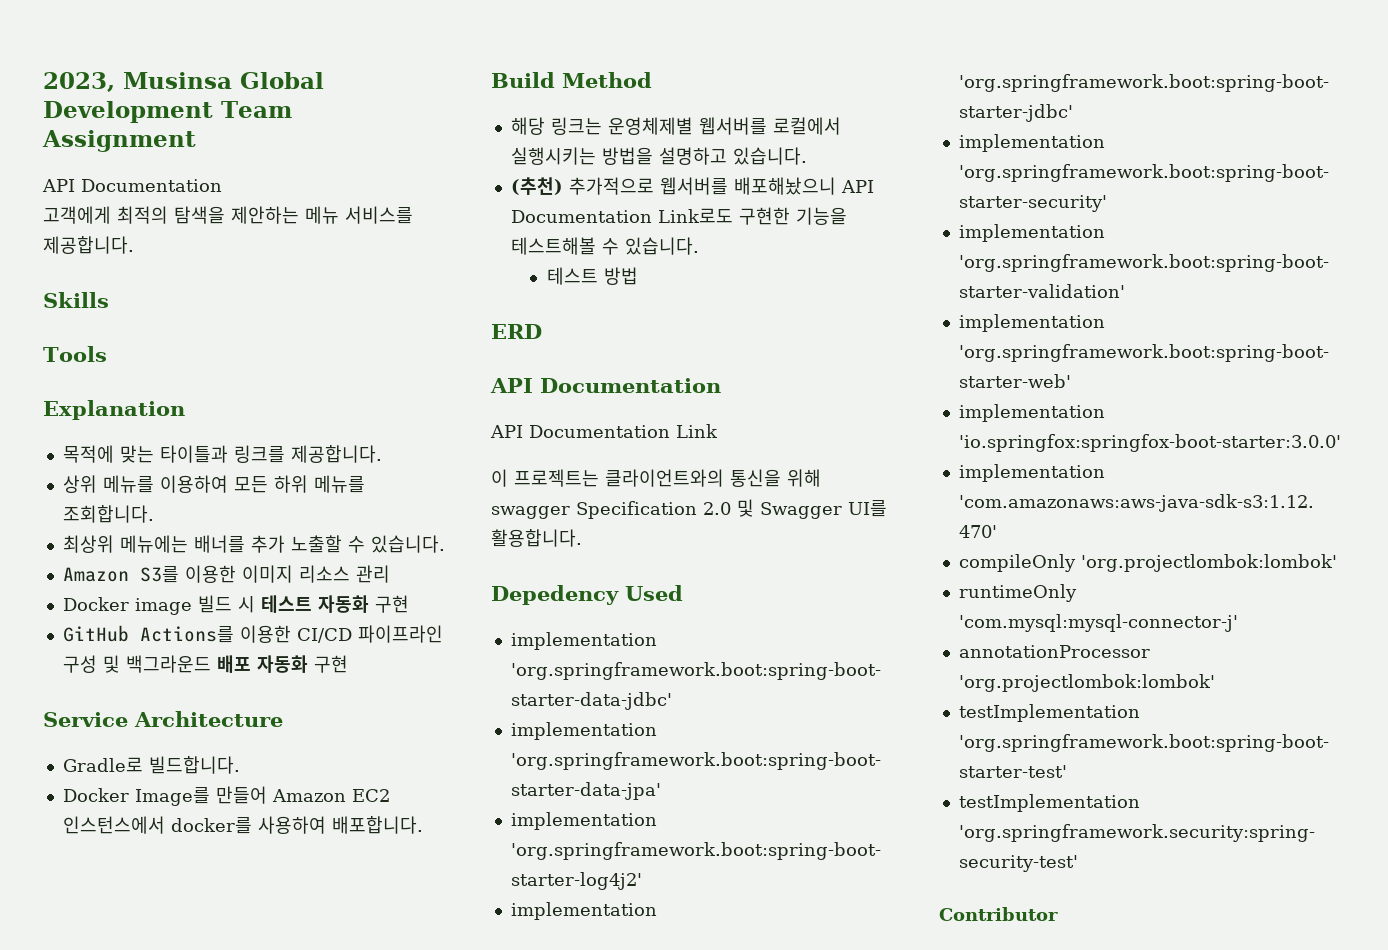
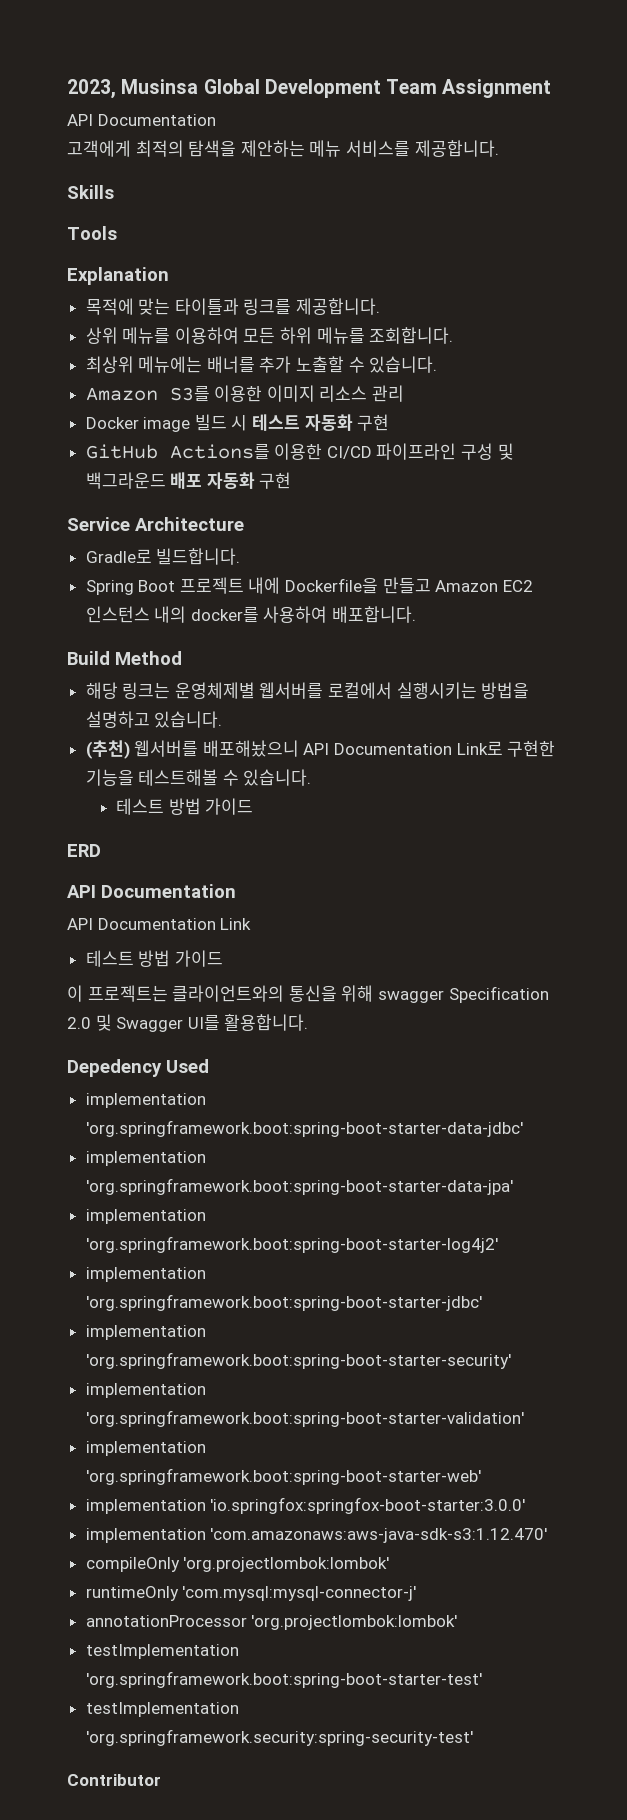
[62,786,390,806] [62,816,165,834] Docker Image를 만들어 Amazon EC2 인스턴스에서 -> [85,577,533,595] [85,606,187,623] Spring Boot 프로젝트 내에 Dockerfile을 만들고 Amazon EC2 인스턴스 내의
[568,177,654,195] 추가적으로 -> (130, 749) none
[657,208,733,223] Link로도 -> [456,741,503,755] Link로
(638, 276) none -> [205,798,254,815] 가이드
(718, 431) none -> [85,950,223,967] // 테스트 방법 가이드

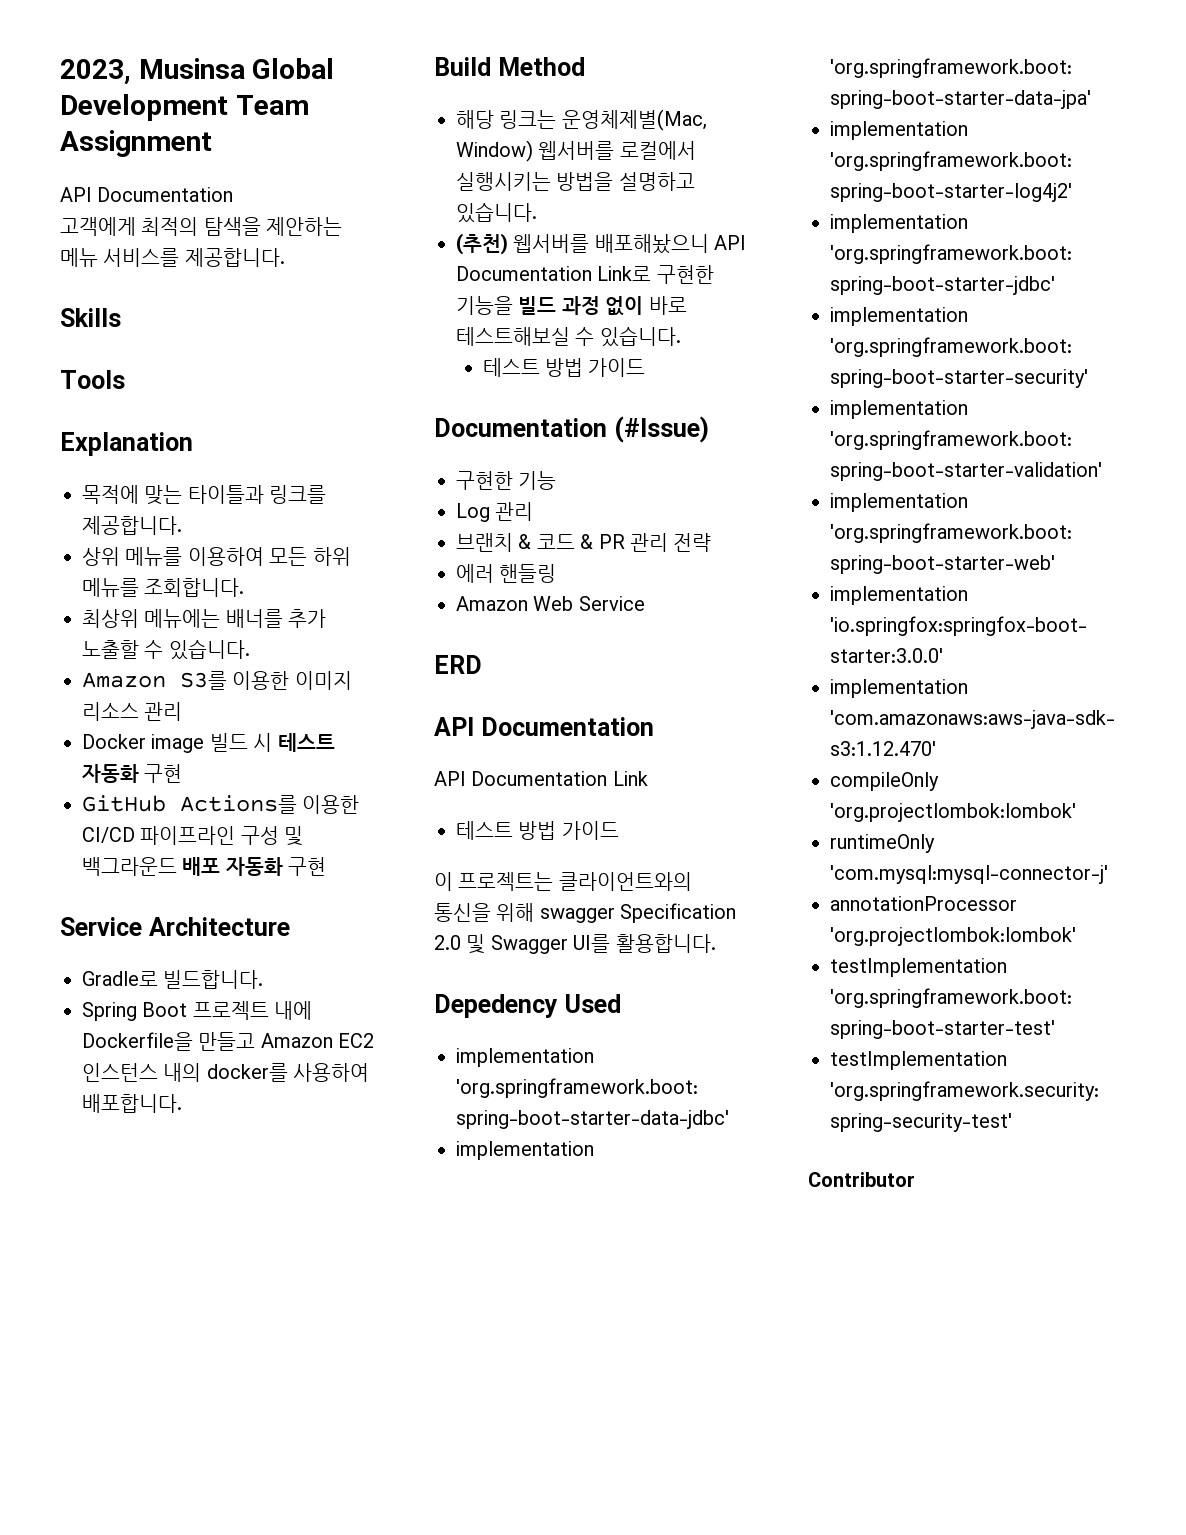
[174,682,255,699] 운영체제별 -> [561,109,707,131] [456,140,533,162] 운영체제별(Mac, Window)
[138,769,219,786] 테스트해볼 -> [518,296,687,316] [456,327,570,346] 빌드 과정 없이 바로 테스트해보실
(254, 806) none -> [434,416,709,443] [456,471,557,490] [456,502,534,522] [456,533,712,552] [456,564,557,583] [456,596,645,611] // Documentation (#Issue) // 구현한 기능 // Log 관리 // 브랜치 & 코드 & PR 관리 전략 // 에러 핸들링 // Amazon Web Service

